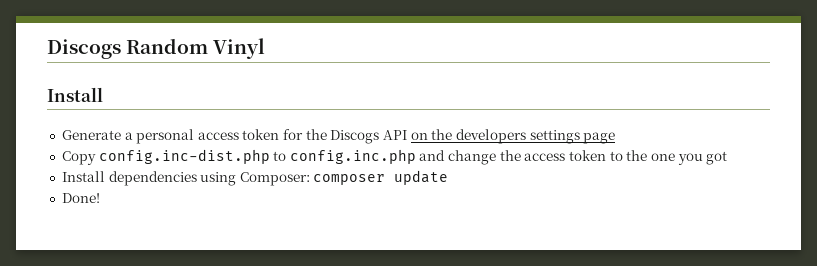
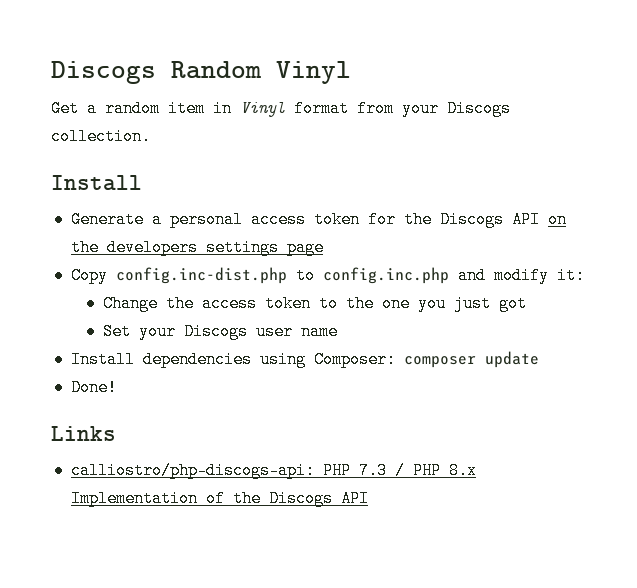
(266, 48) none -> [51,100,511,117] [51,128,151,145] // Get a random item in Vinyl format from your Discogs collection.
[448,150,497,165] change -> [493,267,585,284] [103,295,159,312] modify it: // Change
(703, 159) none -> [454,295,492,312] just
(728, 158) none -> [103,323,339,340] // Set your Discogs user name
(100, 198) none -> [51,426,116,441] [70,462,477,479] [70,490,369,507] // Links // calliostro/php-discogs-api: PHP 7.3 / PHP 8.x Implementation of the Discogs API

